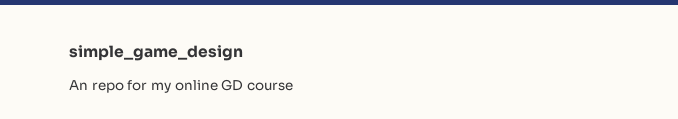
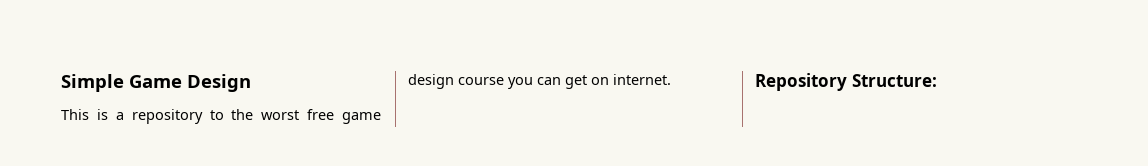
[69,45,243,61] [69,79,293,93] simple_game_design // An repo for my online GD course -> [61,74,251,92] [61,109,381,124] [408,74,671,89] [755,73,937,91] Simple Game Design // This is a repository to the worst free game design course you can get on internet. // Repository Structure:

